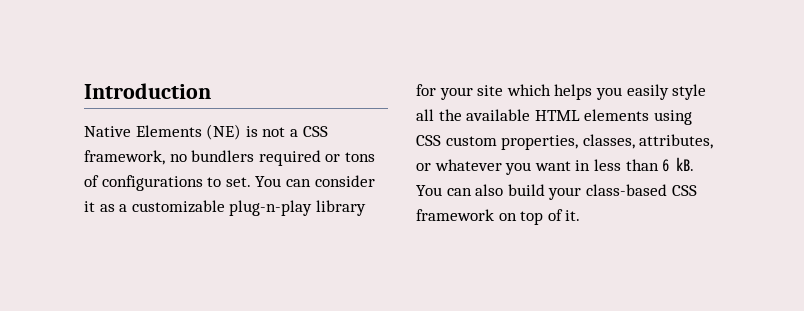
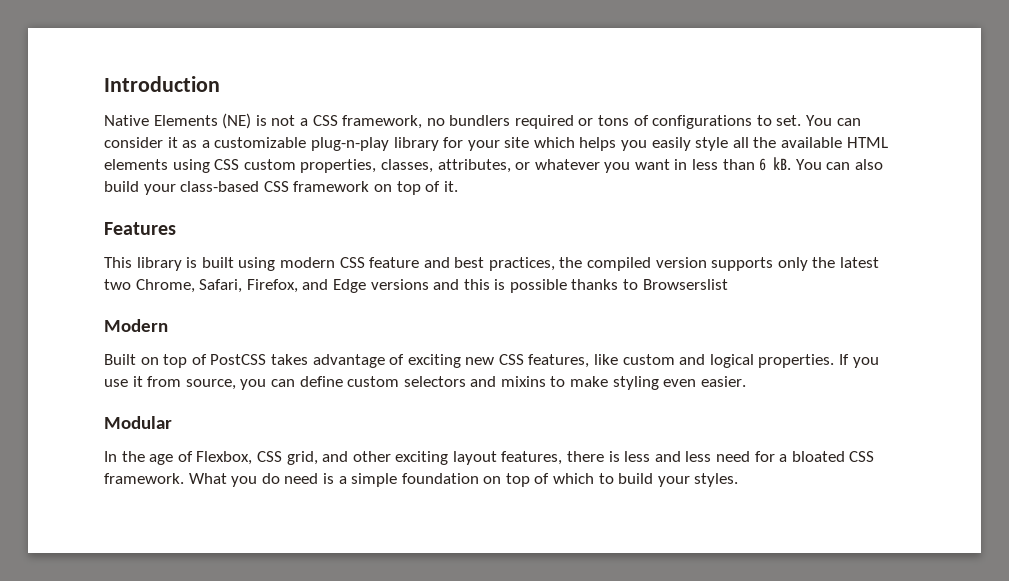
(581, 215) none -> [104,222,176,235] [104,257,880,271] [104,279,728,293] [104,319,168,332] [104,354,879,368] [104,376,746,390] [104,416,172,429] [104,451,875,465] [104,473,739,487] // Features // This library is built using modern CSS feature and best practices, the compiled version supports only the latest two Chrome, Safari, Firefox, and Edge versions and this is possible thanks to Browserslist // Modern // Built on top of PostCSS takes advantage of exciting new CSS features, like custom and logical properties. If you use it from source, you can define custom selectors and mixins to make styling even easier. // Modular // In the age of Flexbox, CSS grid, and other exciting layout features, there is less and less need for a bloated CSS framework. What you do need is a simple foundation on top of which to build your styles.

